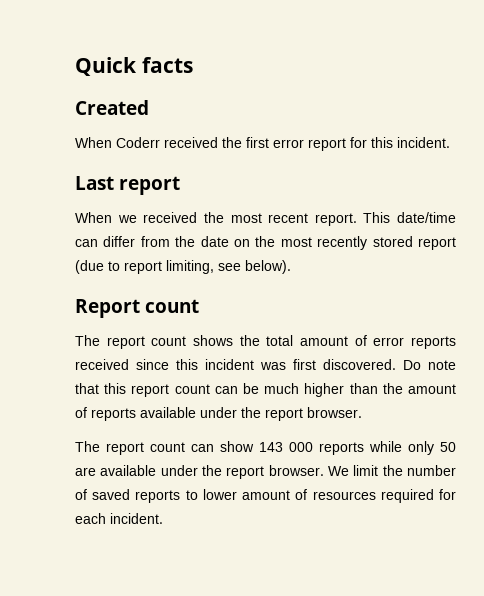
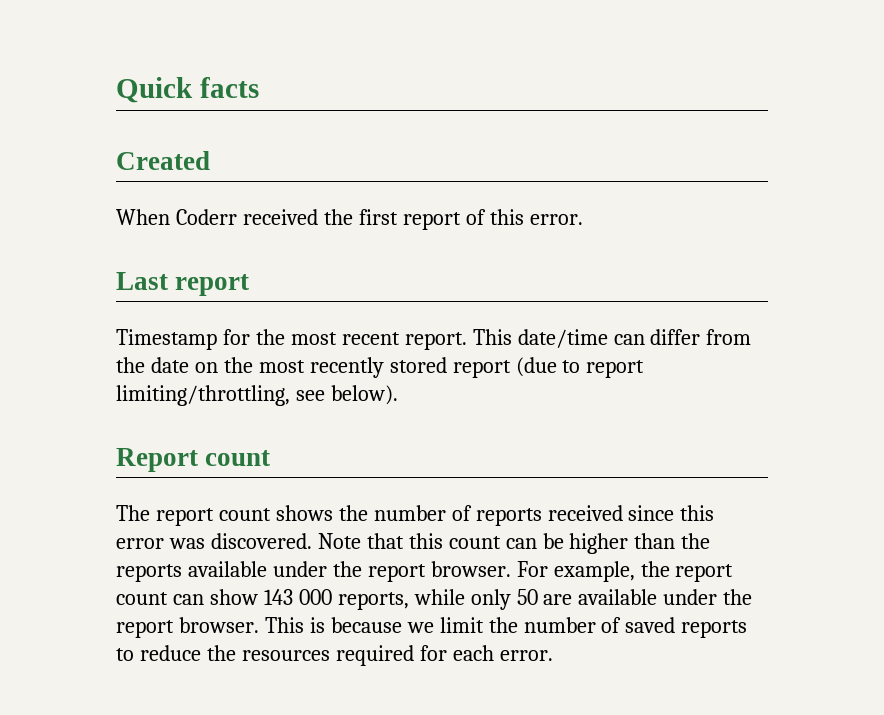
[273,137,450,151] error report for this incident. -> [402,209,583,230] report of this error.
[75,212,198,223] When we received -> [116,329,250,350] Timestamp for
[166,260,214,274] limiting, -> [116,385,290,406] limiting/throttling,
[266,335,457,349] [75,359,456,370] total amount of error reports received since this incident was first discovered. Do note -> [373,505,715,526] [116,533,361,549] number of reports received since this error was discovered. Note
[131,384,170,397] report -> (443, 541) none
[264,383,300,394] much -> (564, 541) none
[407,384,456,394] [75,407,87,418] amount of -> (711, 541) none
[75,441,100,452] // The -> [516,561,670,582] For example, the
[319,442,364,455] reports -> [337,592,409,610] reports,
[328,466,349,476] We -> [264,617,434,633] This is because we
[202,489,308,500] lower amount of -> [139,645,236,661] reduce the
[110,513,163,524] incident. -> [499,650,553,661] error.

